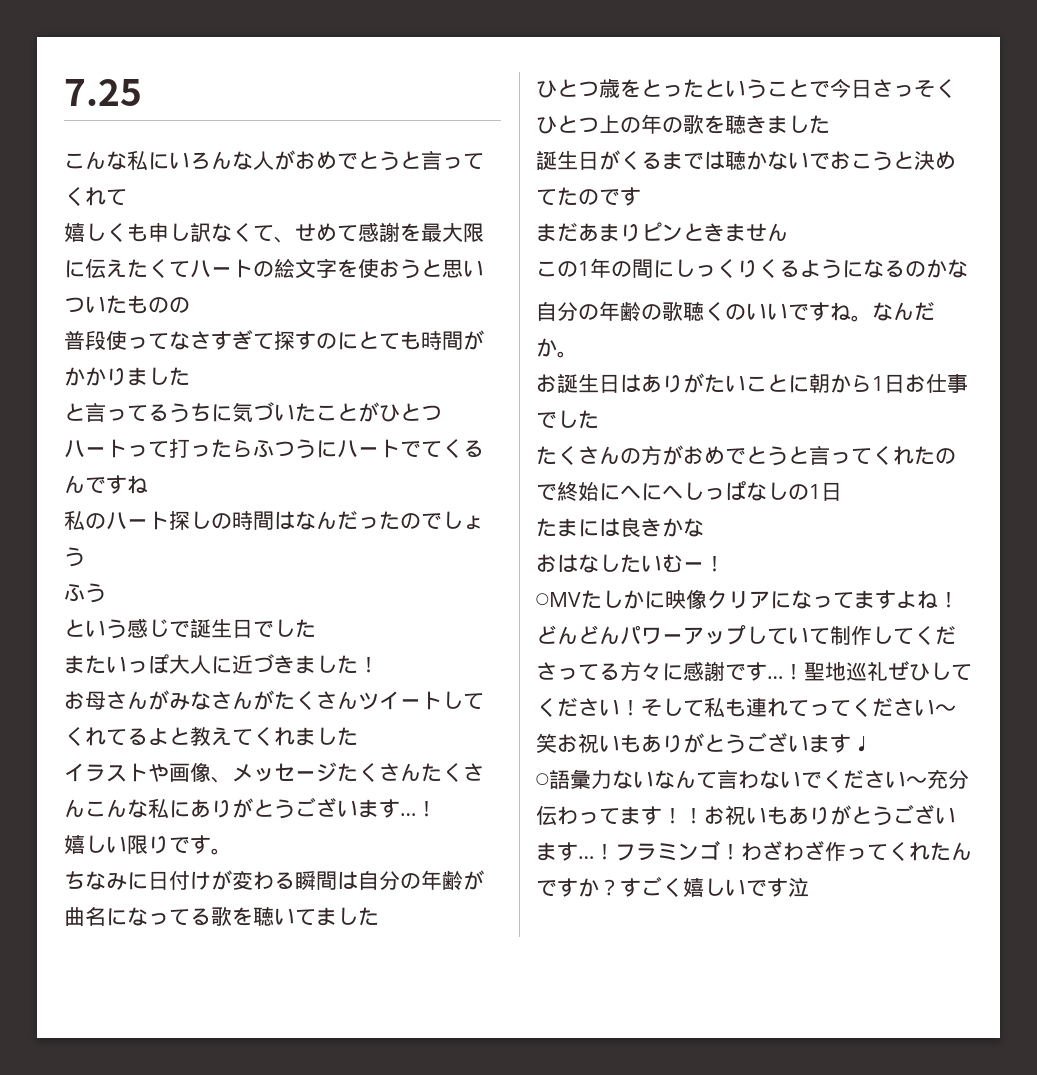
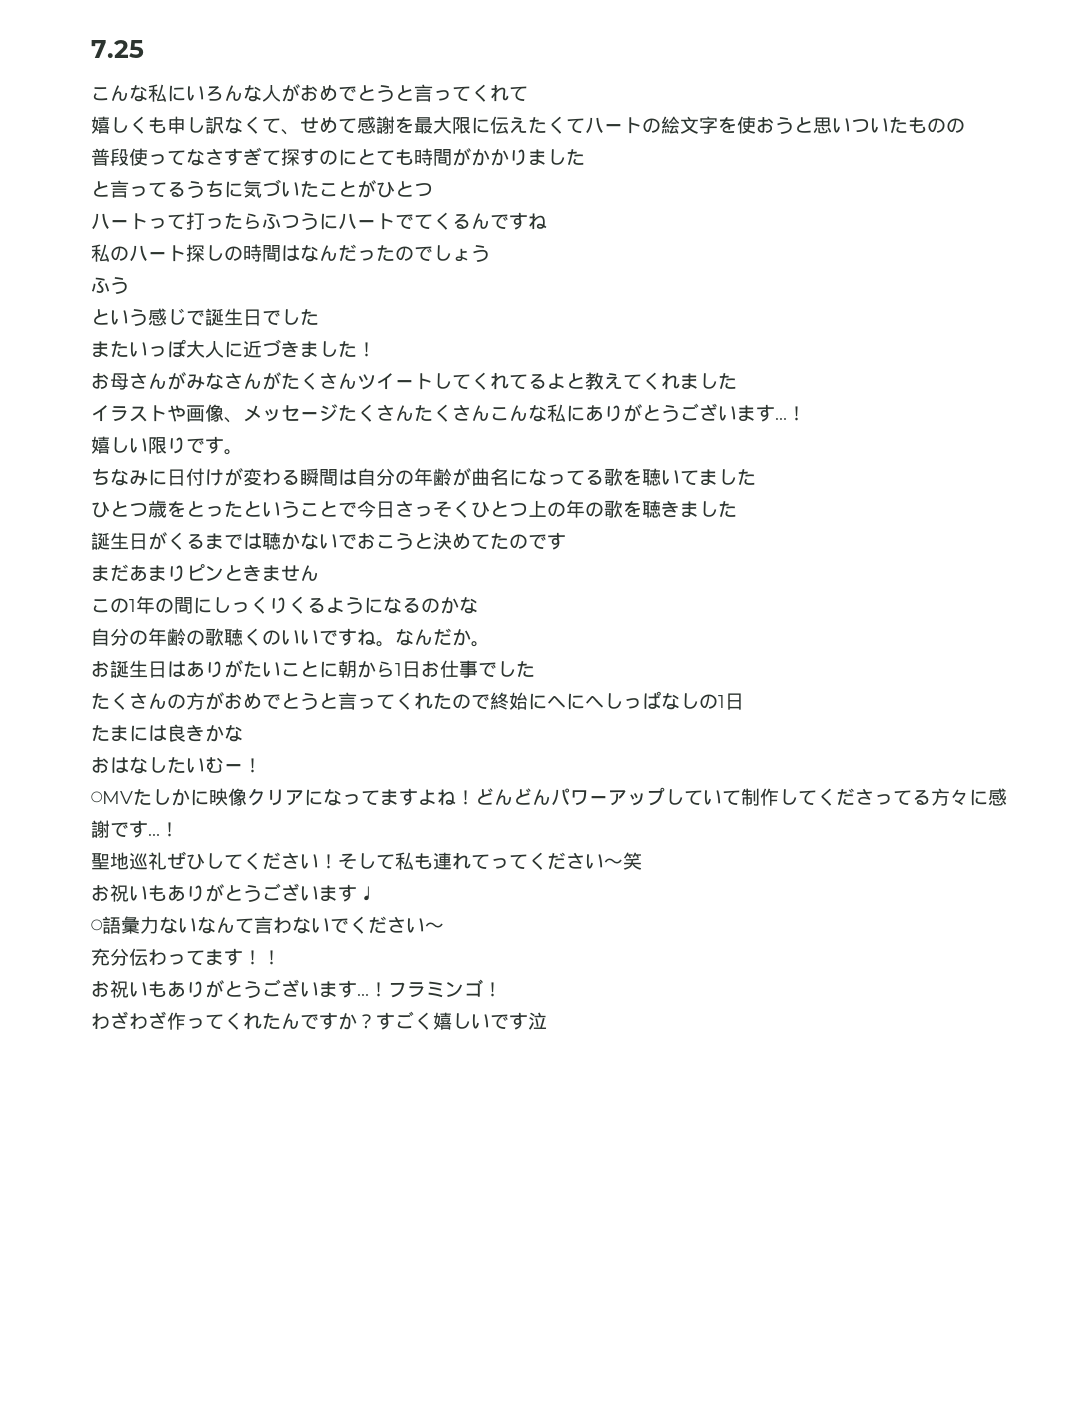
(804, 671) none -> (179, 829) //
(557, 743) none -> (642, 861) //
(927, 781) none -> (444, 927) //
(704, 815) none -> (281, 957) //
(741, 851) none -> (502, 989) //

